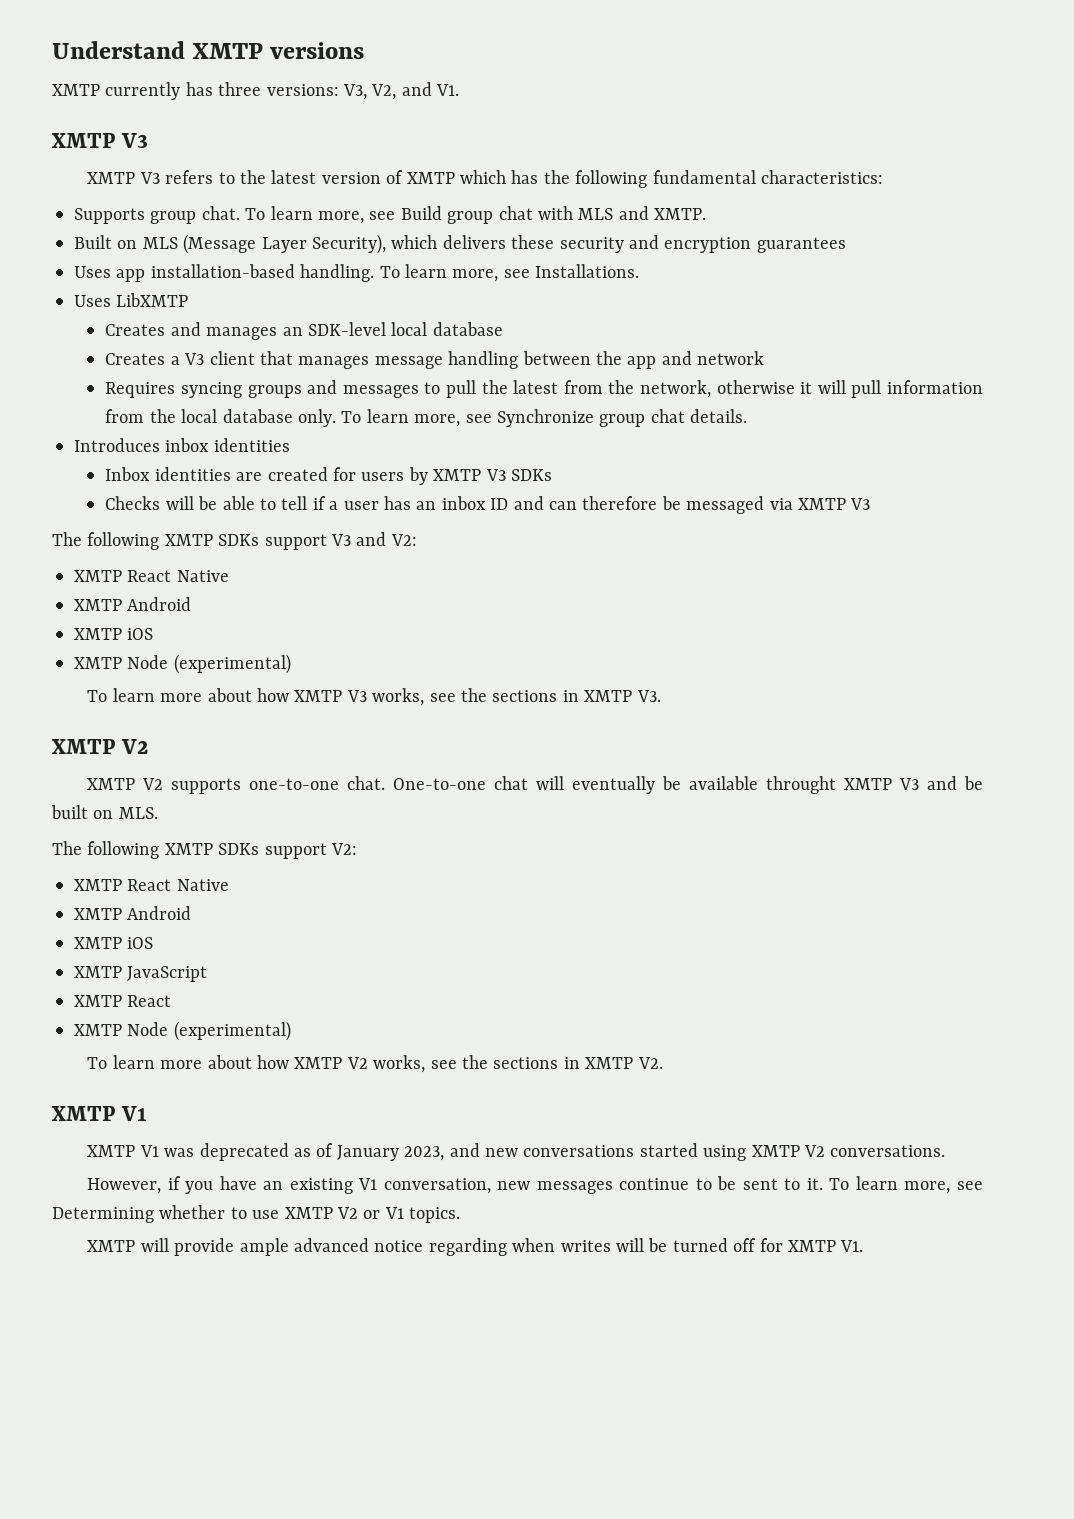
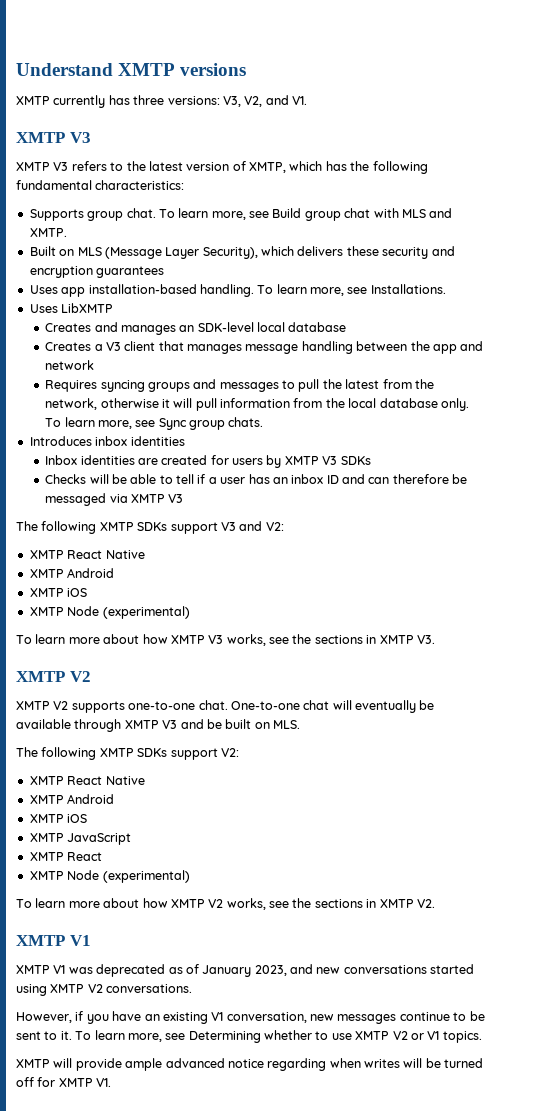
[406,172,455,184] XMTP -> [249,162,286,173] XMTP,
[496,409,748,427] Synchronize group chat details. -> [158,417,264,430] Sync group chats.
[766,776,837,794] throught -> [74,719,122,732] through

